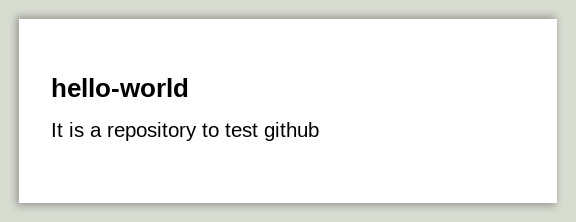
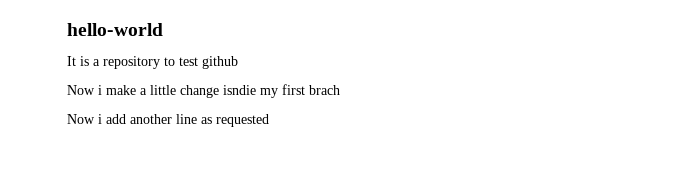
(319, 131) none -> [67,84,340,98] [67,114,269,127] // Now i make a little change isndie my first brach // Now i add another line as requested

